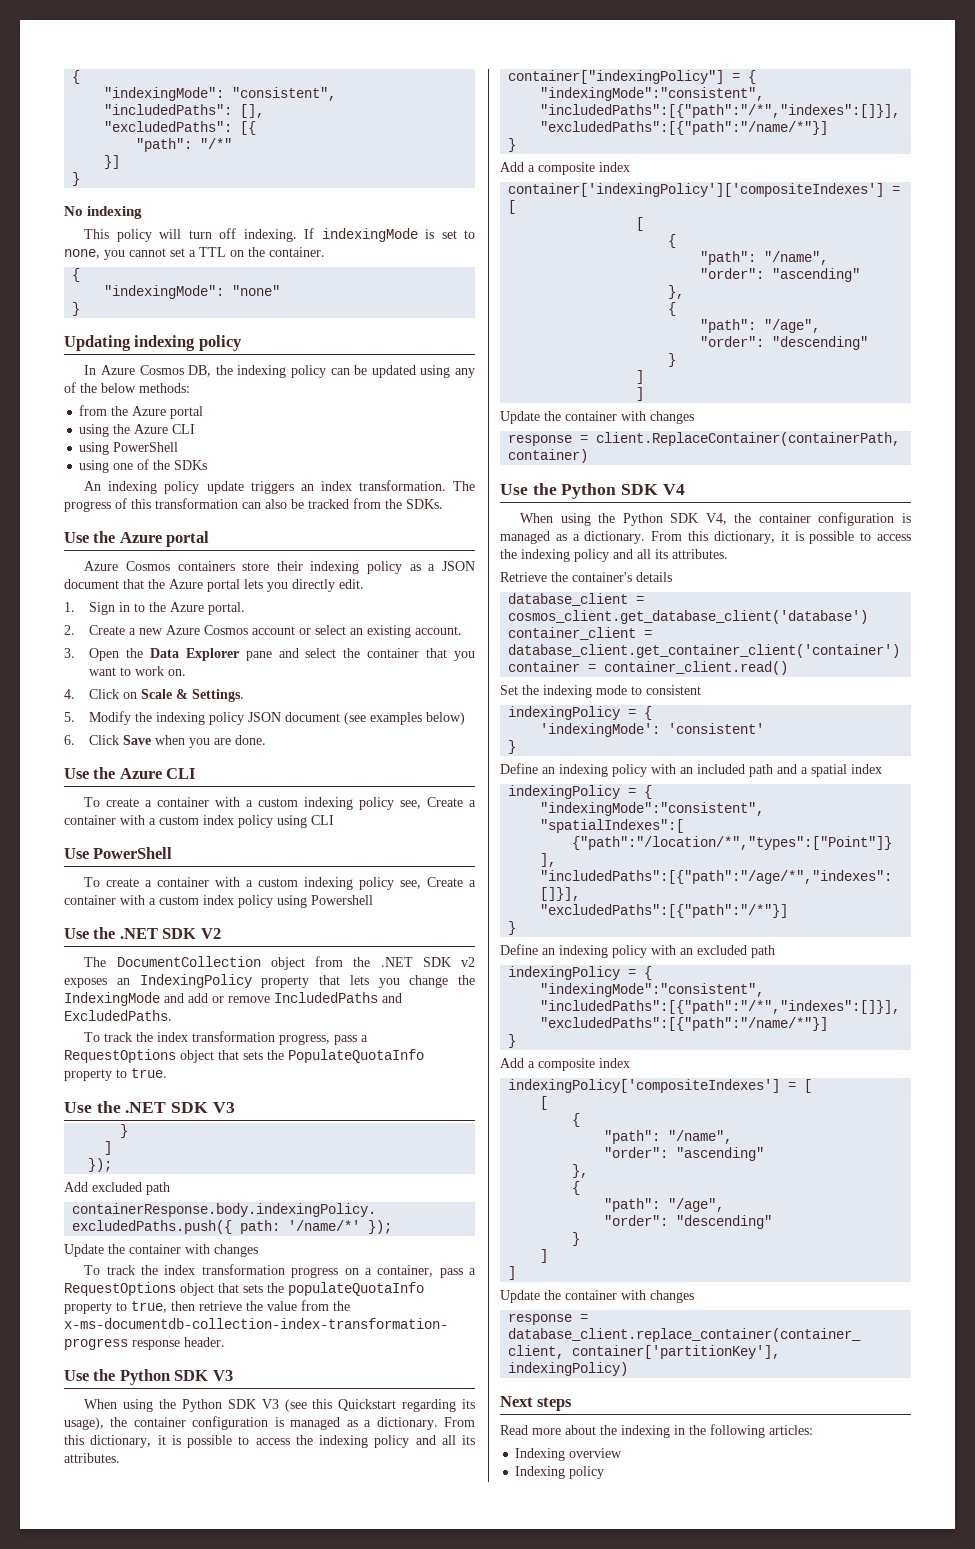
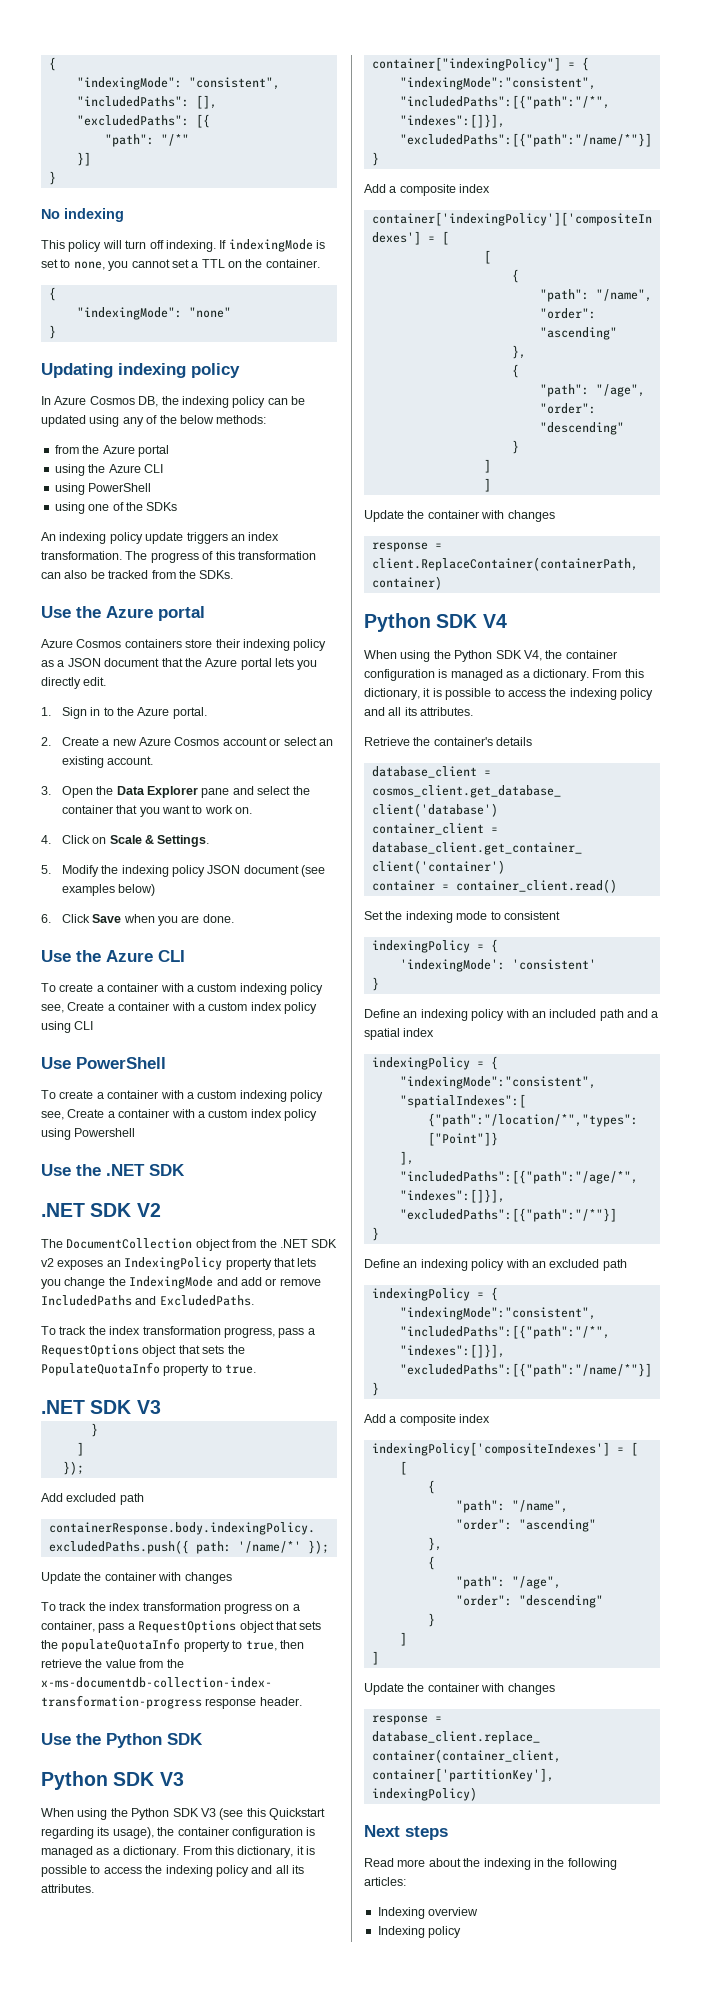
(197, 933) none -> [41,1203,132,1217] // .NET SDK
[64,1101,121,1113] Use the -> (257, 1369) none
(209, 1375) none -> [41,1771,155,1790] // Python SDK
[500,483,557,495] Use the -> (442, 583) none

